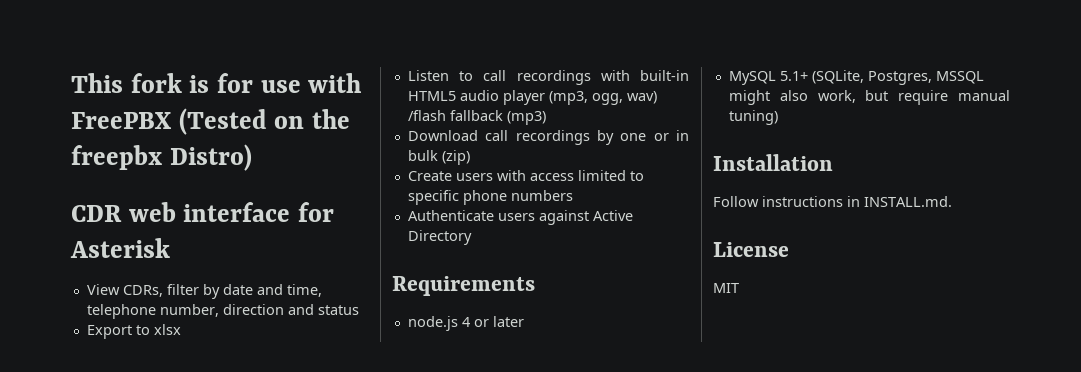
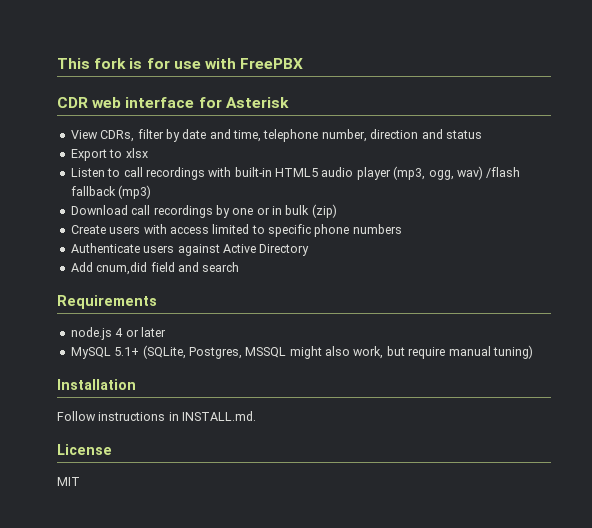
[178,108,351,135] [71,144,252,171] (Tested on the freepbx Distro) -> (304, 63) none
(472, 237) none -> [70,262,240,275] // Add cnum,did field and search

